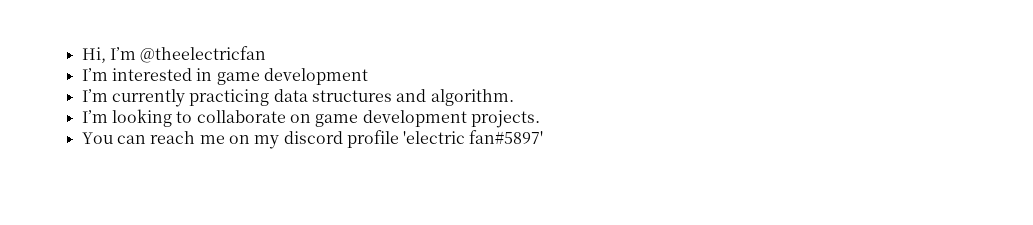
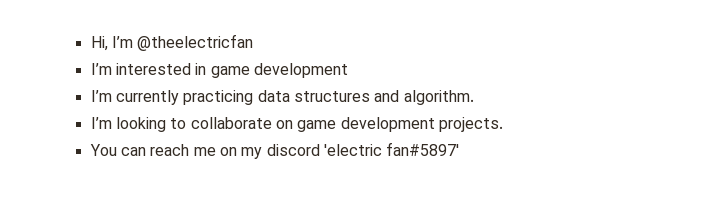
[346,130,399,148] profile -> (320, 150) none

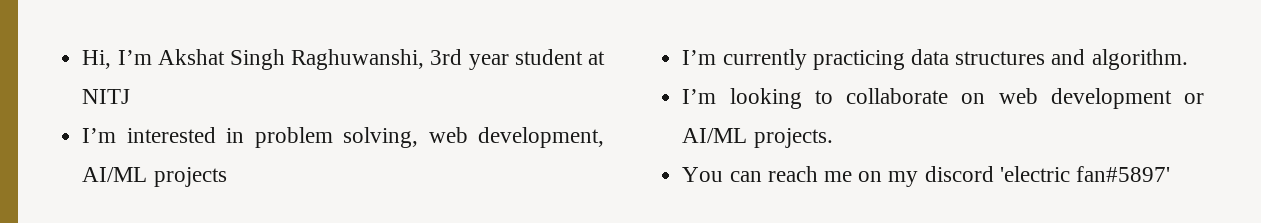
[137,34,254,51] [90,63,348,78] @theelectricfan // I’m interested in game development -> [157,49,605,70] [82,89,131,104] [82,127,604,148] [82,167,227,187] Akshat Singh Raghuwanshi, 3rd year student at NITJ // I’m interested in problem solving, web development, AI/ML projects
[297,117,435,132] game development -> [998,88,1204,109] [682,128,748,143] web development or AI/ML

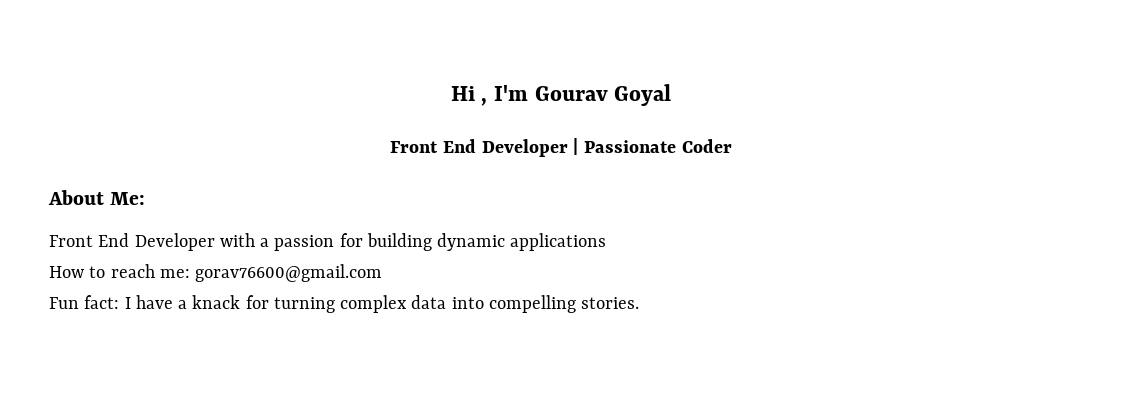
[82,49,605,70] [82,89,131,104] [82,127,604,148] [82,167,227,187] [682,49,1188,70] [682,88,1204,109] [682,128,833,148] [682,166,1170,187] Hi, I’m Akshat Singh Raghuwanshi, 3rd year student at NITJ // I’m interested in problem solving, web development, AI/ML projects // I’m currently practicing data structures and algorithm. // I’m looking to collaborate on web development or AI/ML projects. // You can reach me on my discord 'electric fan#5897' -> [450,84,672,106] [390,138,732,157] [48,190,146,205] [49,233,607,251] [49,264,383,282] [49,295,640,313] Hi , I'm Gourav Goyal // Front End Developer | Passionate Coder // About Me: // Front End Developer with a passion for building dynamic applications // How to reach me: gorav76600@gmail.com // Fun fact: I have a knack for turning complex data into compelling stories.

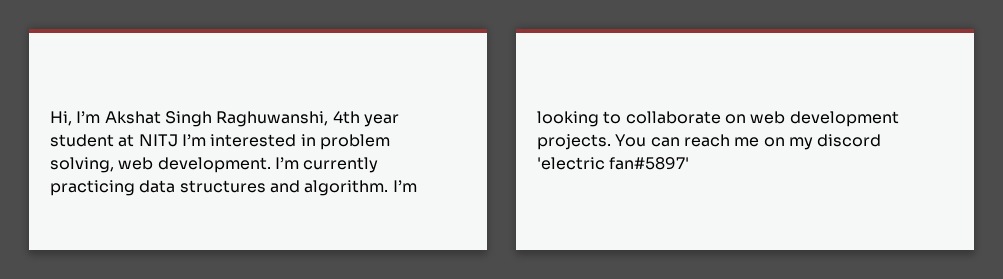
[450,84,672,106] [390,138,732,157] [48,190,146,205] [49,233,607,251] [49,264,383,282] [49,295,640,313] Hi , I'm Gourav Goyal // Front End Developer | Passionate Coder // About Me: // Front End Developer with a passion for building dynamic applications // How to reach me: gorav76600@gmail.com // Fun fact: I have a knack for turning complex data into compelling stories. -> [50,111,399,127] [50,134,390,150] [50,157,379,173] [50,180,417,196] [537,111,899,127] [537,134,882,150] [537,157,690,170] Hi, I’m Akshat Singh Raghuwanshi, 4th year student at NITJ I’m interested in problem solving, web development. I’m currently practicing data structures and algorithm. I’m looking to collaborate on web development projects. You can reach me on my discord 'electric fan#5897'

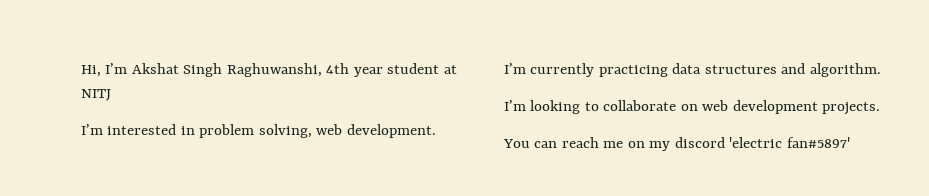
(178, 140) none -> (111, 95) //
(271, 165) none -> (436, 131) //
(389, 188) none -> (881, 70) //
(611, 142) none -> (881, 108) //

